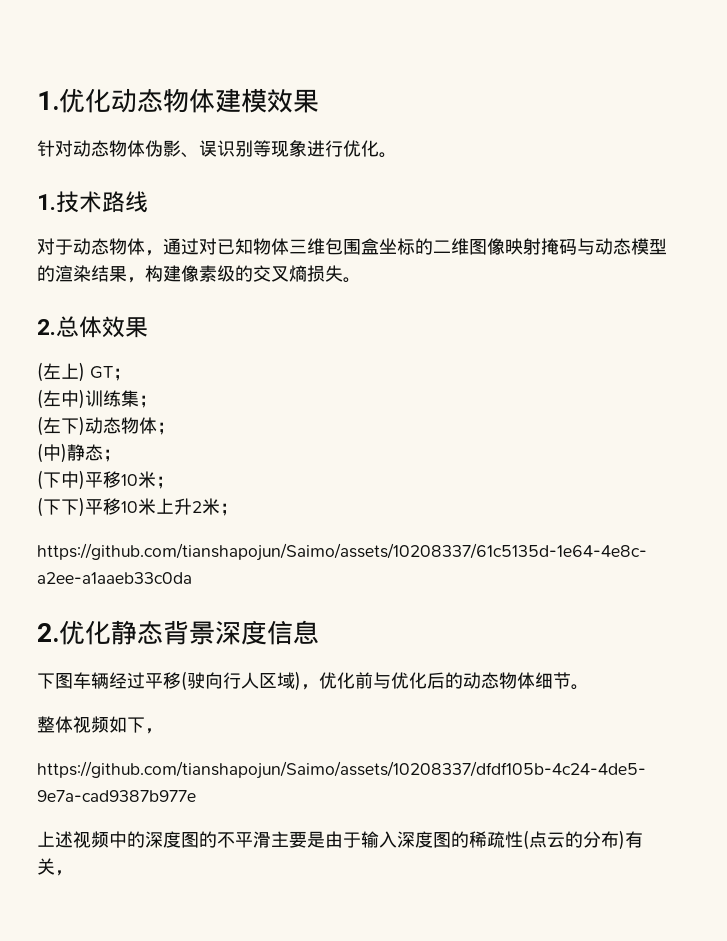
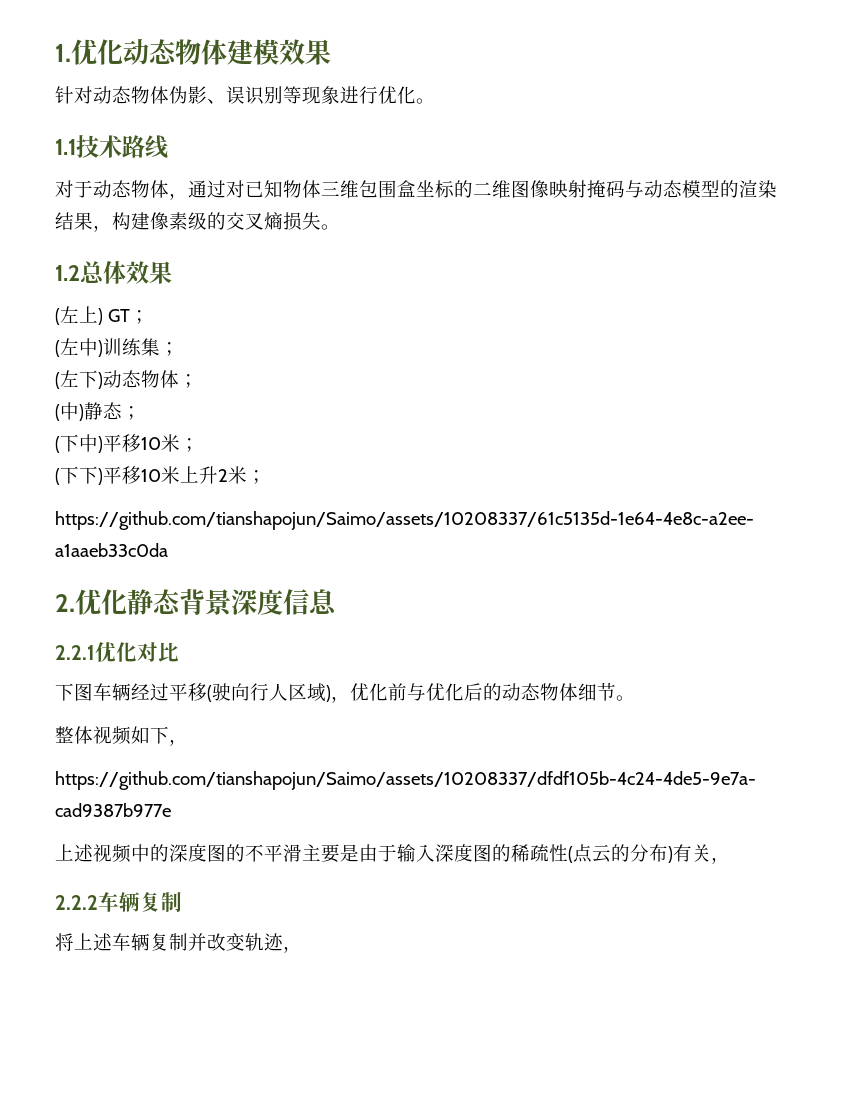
[37,194,56,210] 1. -> [55,139,76,155] 1.1
[37,319,56,335] 2. -> [55,265,80,281] 1.2
(319, 632) none -> [55,642,179,662] // 2.2.1优化对比
(73, 873) none -> [55,892,182,912] [55,933,302,953] // 2.2.2车辆复制 // 将上述车辆复制并改变轨迹，

